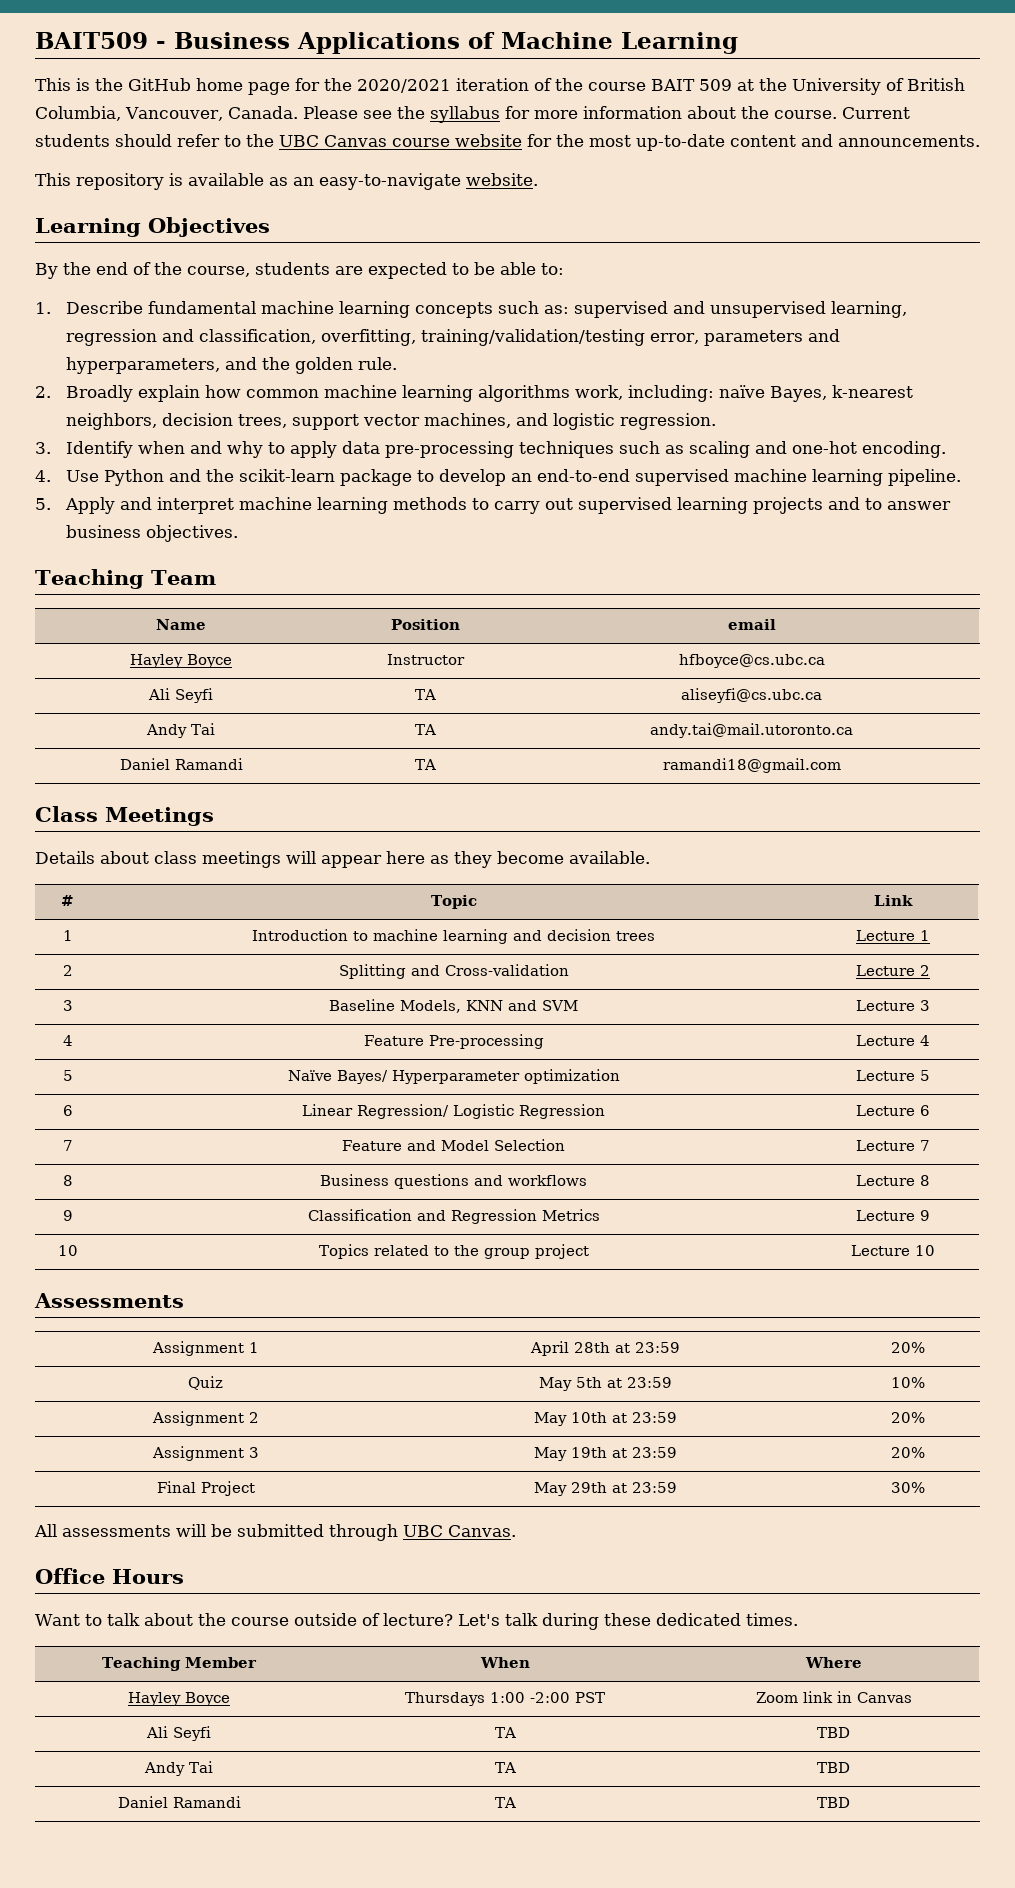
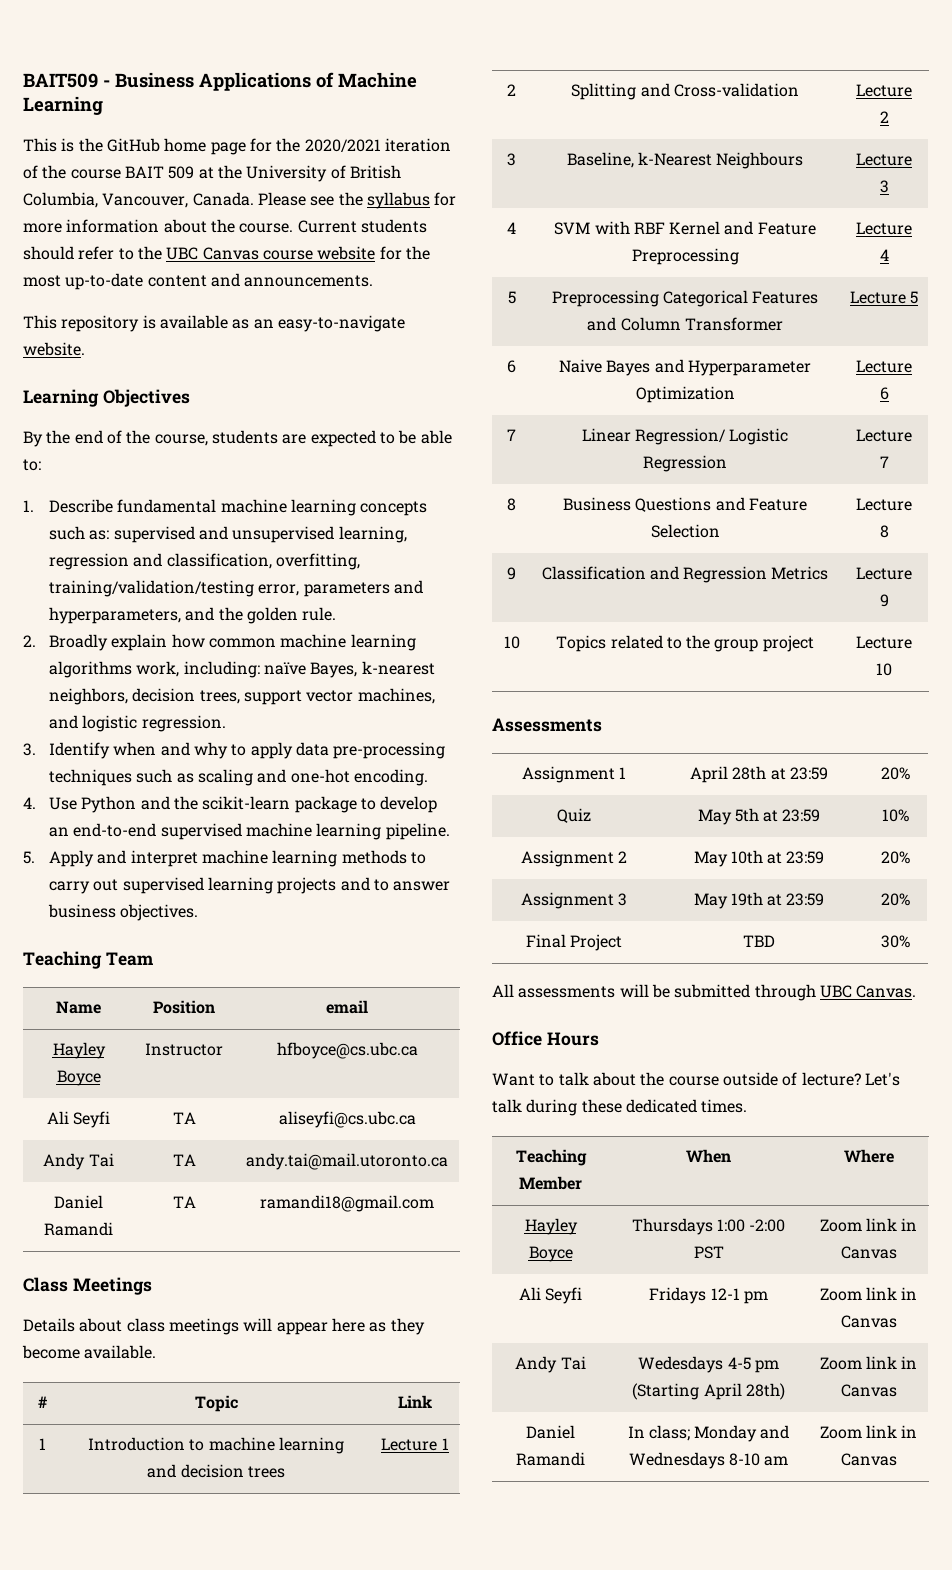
[329,999,578,1013] [856,1000,930,1011] [62,1035,73,1046] [363,1034,544,1049] [856,1035,930,1046] [62,1070,73,1081] [287,1069,620,1084] [856,1070,930,1081] [62,1105,73,1116] [302,1104,605,1119] [856,1105,930,1116] [62,1140,73,1151] [342,1139,565,1151] Baseline Models, KNN and SVM | Lecture 3 // 4 | Feature Pre-processing | Lecture 4 // 5 | Naïve Bayes/ Hyperparameter optimization | Lecture 5 // 6 | Linear Regression/ Logistic Regression | Lecture 6 // 7 | Feature and Model Selection -> [566,152,804,169] [856,153,912,166] [879,180,889,193] [507,222,516,234] [554,221,816,235] [631,248,739,265] [856,222,912,235] [879,249,889,261] [507,291,516,304] [551,290,819,307] [587,317,783,331] [849,291,919,304] [507,360,516,373] [559,359,811,376] [635,386,735,403] [856,360,912,373] [879,387,889,400] [507,429,516,441] [581,428,789,445] [643,455,727,472] Baseline, k-Nearest Neighbours | Lecture 3 // 4 | SVM with RBF Kernel and Feature Preprocessing | Lecture 4 // 5 | Preprocessing Categorical Features and Column Transformer | Lecture 5 // 6 | Naive Bayes and Hyperparameter Optimization | Lecture 6 // 7 | Linear Regression/ Logistic Regression
[394,1174,587,1189] questions and workflows -> [635,497,807,512] [650,524,720,538] Questions and Feature Selection
[534,1482,677,1496] May 29th at 23:59 -> [743,935,775,947] TBD
[494,1727,516,1738] [817,1727,850,1738] [144,1761,214,1776] [494,1762,516,1773] [817,1762,850,1773] [117,1796,241,1808] [494,1797,516,1808] [817,1797,850,1808] TA | TBD // Andy Tai | TA | TBD // Daniel Ramandi | TA | TBD -> [649,1287,768,1304] [819,1287,918,1301] [840,1315,897,1328] [515,1356,586,1373] [638,1356,779,1373] [632,1383,785,1400] [819,1356,918,1370] [840,1384,897,1397] [526,1425,575,1439] [516,1452,585,1466] [627,1425,790,1442] [628,1452,789,1469] [819,1425,918,1439] [840,1453,897,1466] Fridays 12-1 pm | Zoom link in Canvas // Andy Tai | Wedesdays 4-5 pm (Starting April 28th) | Zoom link in Canvas // Daniel Ramandi | In class; Monday and Wednesdays 8-10 am | Zoom link in Canvas

